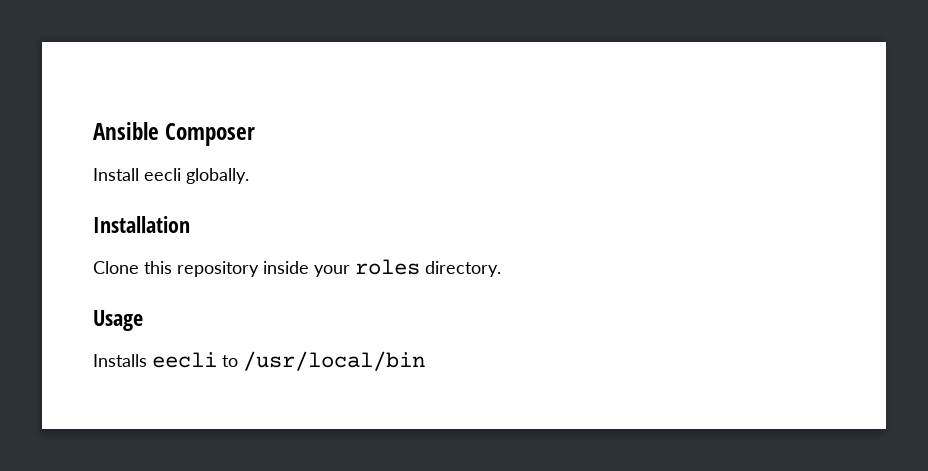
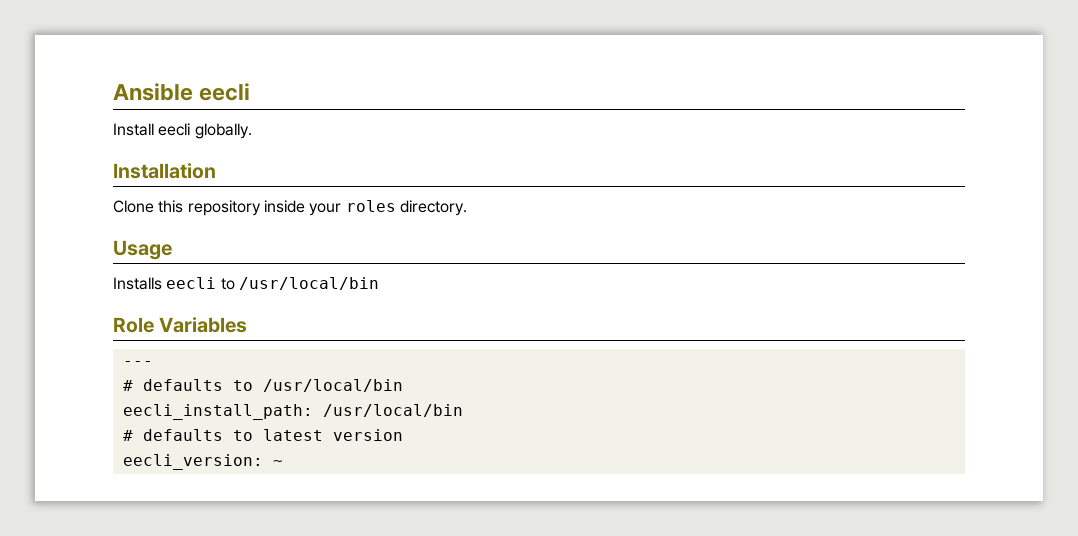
[165,123,256,146] Composer -> [199,83,251,101] eecli
(425, 361) none -> [113,317,248,333] [122,361,153,366] [122,379,403,392] [122,404,463,420] [122,429,403,441] [122,454,283,470] // Role Variables // --- // # defaults to /usr/local/bin // eecli_install_path: /usr/local/bin // # defaults to latest version // eecli_version: ~

